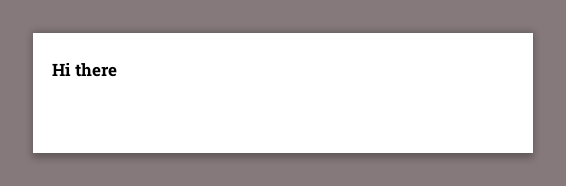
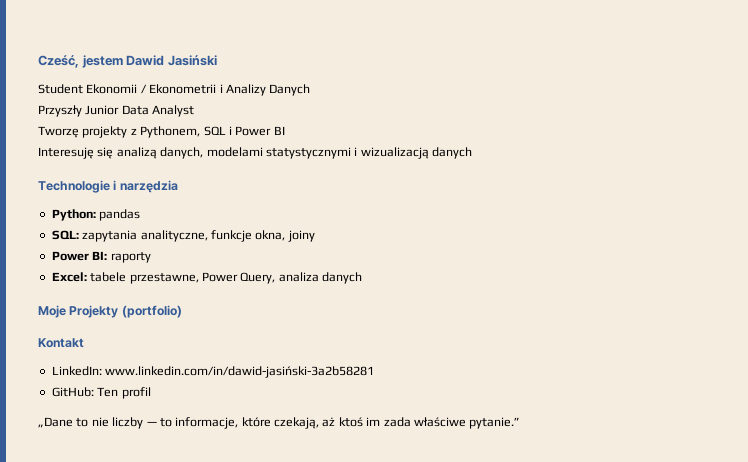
[52,63,117,77] Hi there -> [38,55,217,68] [38,84,311,96] [38,105,195,117] [38,126,285,138] [38,147,472,159] [38,180,178,193] [51,209,141,221] [51,230,315,242] [51,251,151,263] [51,272,362,284] [38,305,182,318] [38,338,84,348] [51,366,375,378] [51,387,151,399] [38,417,521,429] Cześć, jestem Dawid Jasiński // Student Ekonomii / Ekonometrii i Analizy Danych // Przyszły Junior Data Analyst // Tworzę projekty z Pythonem, SQL i Power BI // Interesuję się analizą danych, modelami statystycznymi i wizualizacją danych // Technologie i narzędzia // Python: pandas // SQL: zapytania analityczne, funkcje okna, joiny // Power BI: raporty // Excel: tabele przestawne, Power Query, analiza danych // Moje Projekty (portfolio) // Kontakt // LinkedIn: www.linkedin.com/in/dawid-jasiński-3a2b58281 // GitHub: Ten profil // „Dane to nie liczby — to informacje, które czekają, aż ktoś im zada właściwe pytanie.”

